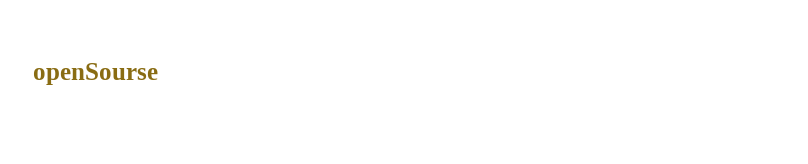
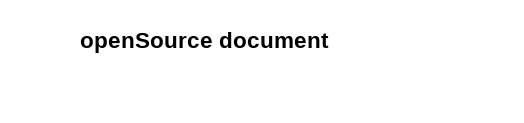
[33,63,158,85] openSourse -> [80,32,330,53] openSource document

